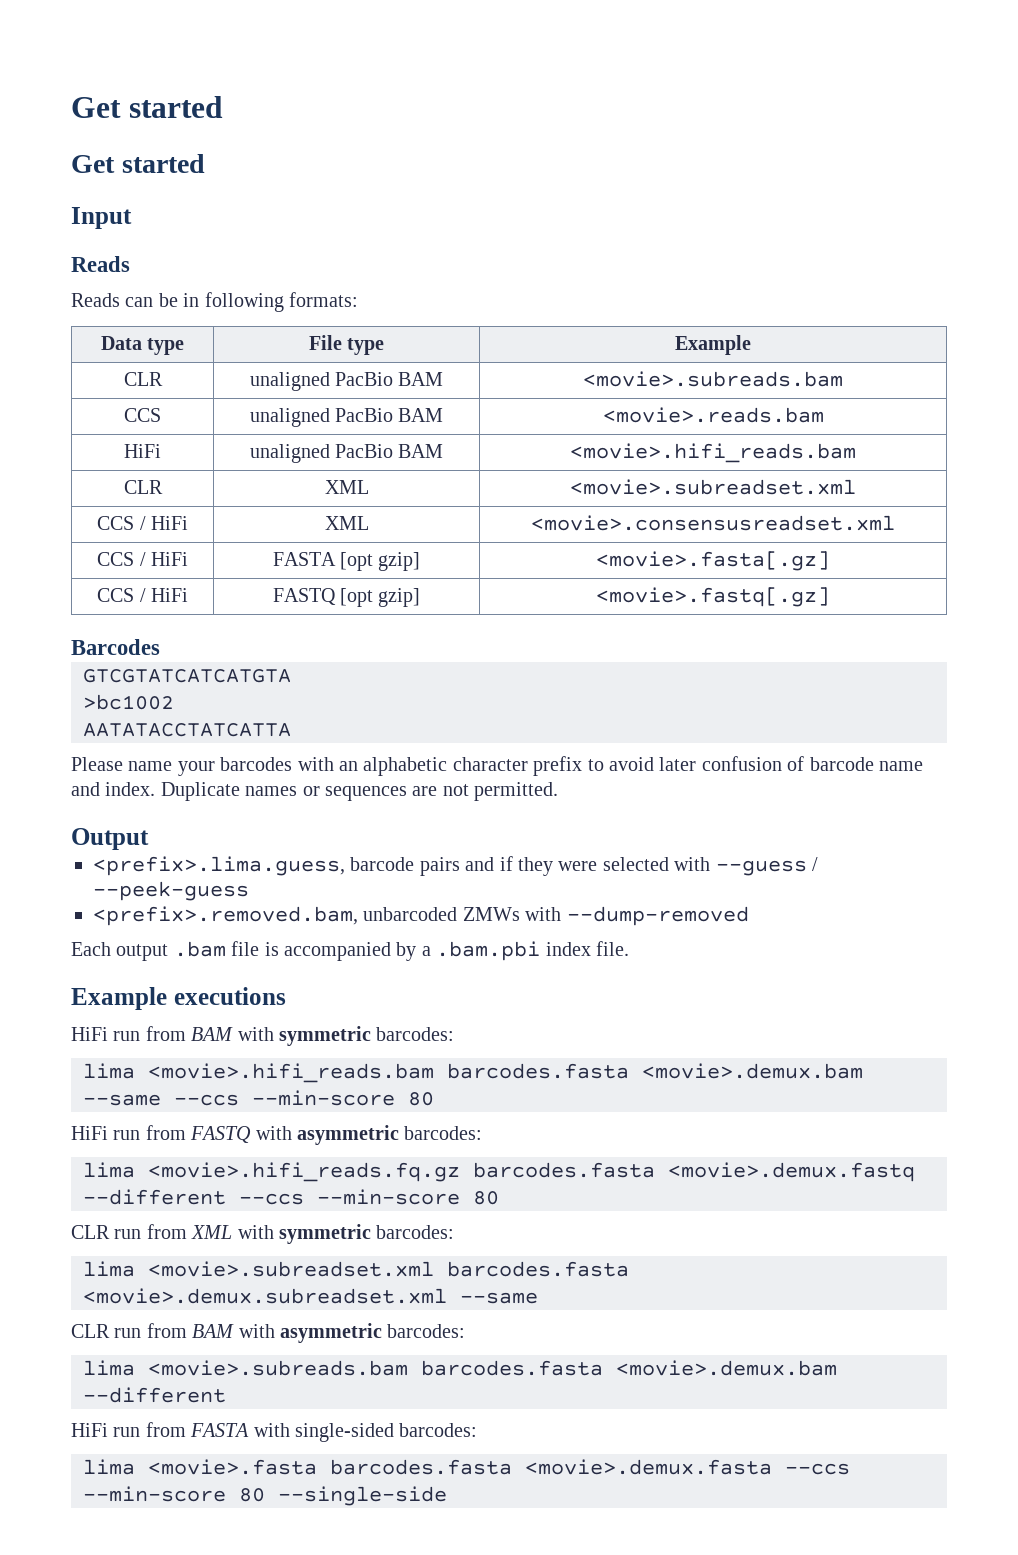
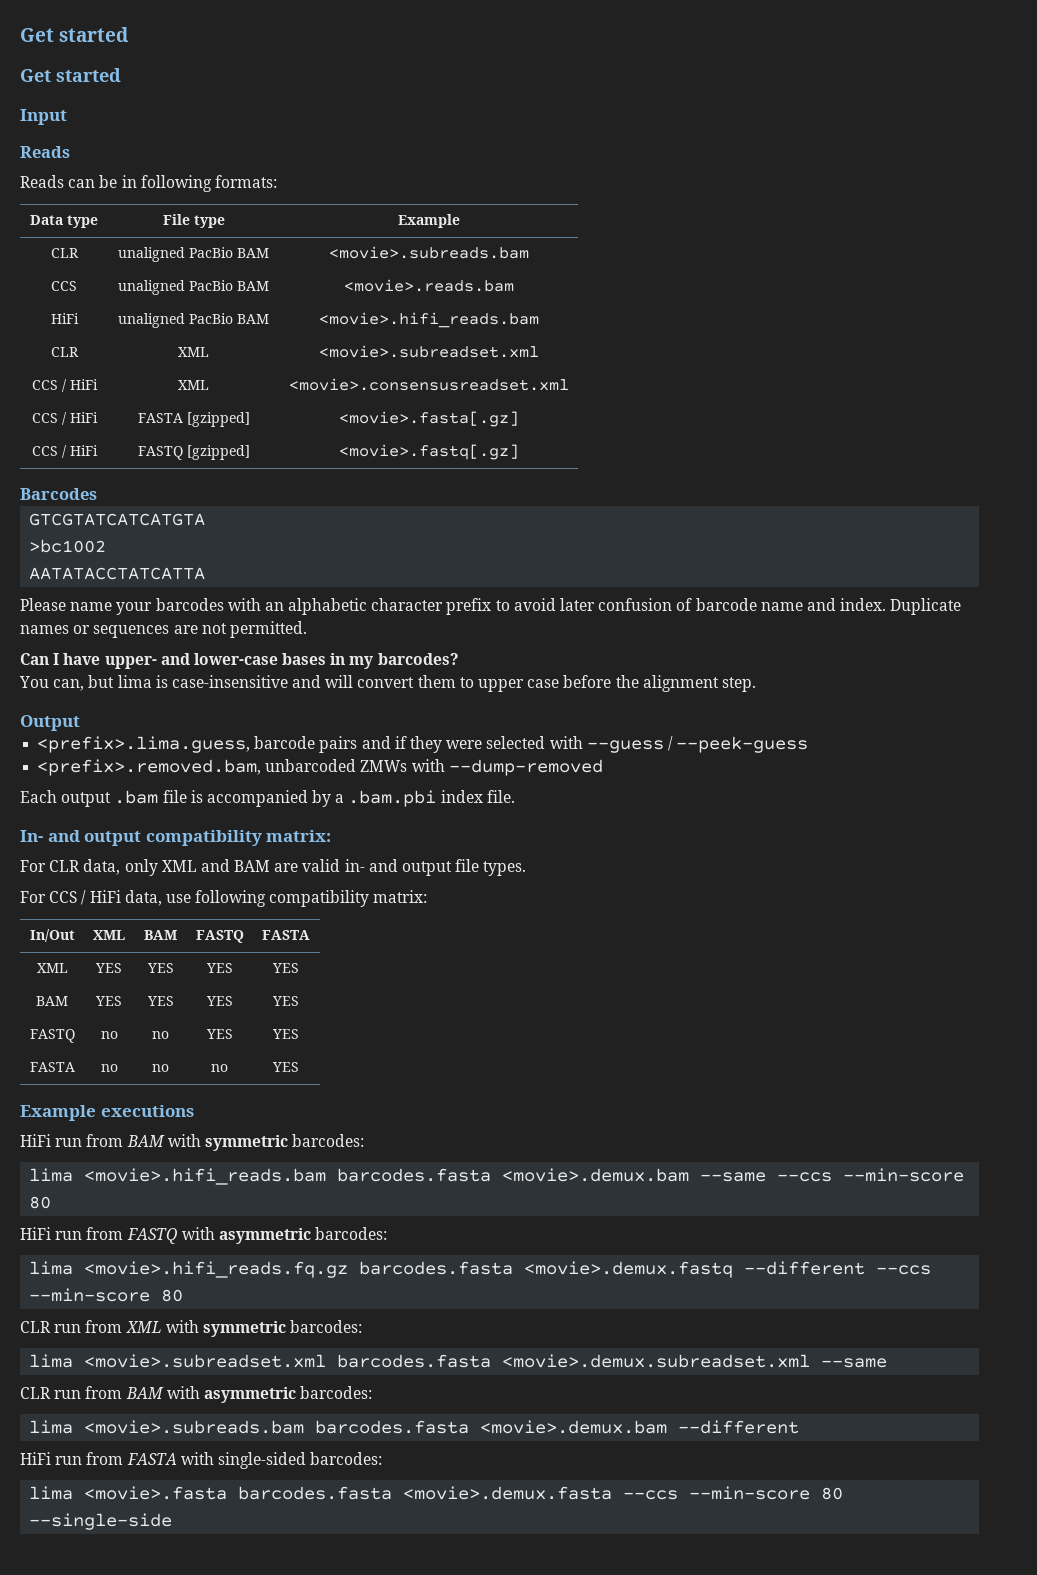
[340,552,421,571] [opt gzip] -> [186,412,250,427] [gzipped]
[340,588,421,607] [opt gzip] -> [186,445,250,460] [gzipped]
(559, 791) none -> [20,653,459,669] [19,675,756,692] // Can I have upper- and lower-case bases in my barcodes? // You can, but lima is case-insensitive and will convert them to upper case before the alignment step.
(629, 948) none -> [20,830,332,846] [20,859,527,876] [20,890,428,907] [29,929,75,942] [93,930,125,940] [144,930,177,940] [195,930,244,943] [262,930,310,940] [36,963,68,973] [95,963,122,973] [146,963,174,973] [205,963,233,973] [272,963,299,973] [36,996,68,1006] [95,996,122,1006] [146,996,174,1006] [205,996,233,1006] [272,996,299,1006] [29,1029,75,1043] [100,1031,118,1039] [152,1031,169,1039] [205,1029,233,1039] [272,1029,299,1039] [29,1062,75,1072] [100,1064,118,1072] [152,1064,169,1072] [211,1064,228,1072] [272,1062,299,1072] // In- and output compatibility matrix: // For CLR data, only XML and BAM are valid in- and output file types. // For CCS / HiFi data, use following compatibility matrix: // In/Out | XML | BAM | FASTQ | FASTA // XML | YES | YES | YES | YES // BAM | YES | YES | YES | YES // FASTQ | no | no | YES | YES // FASTA | no | no | no | YES

